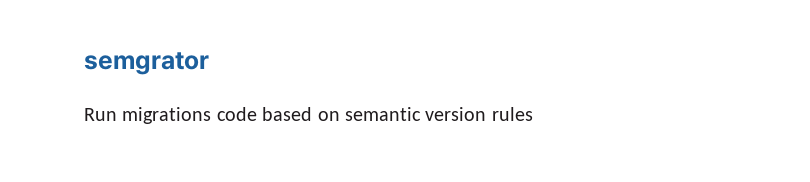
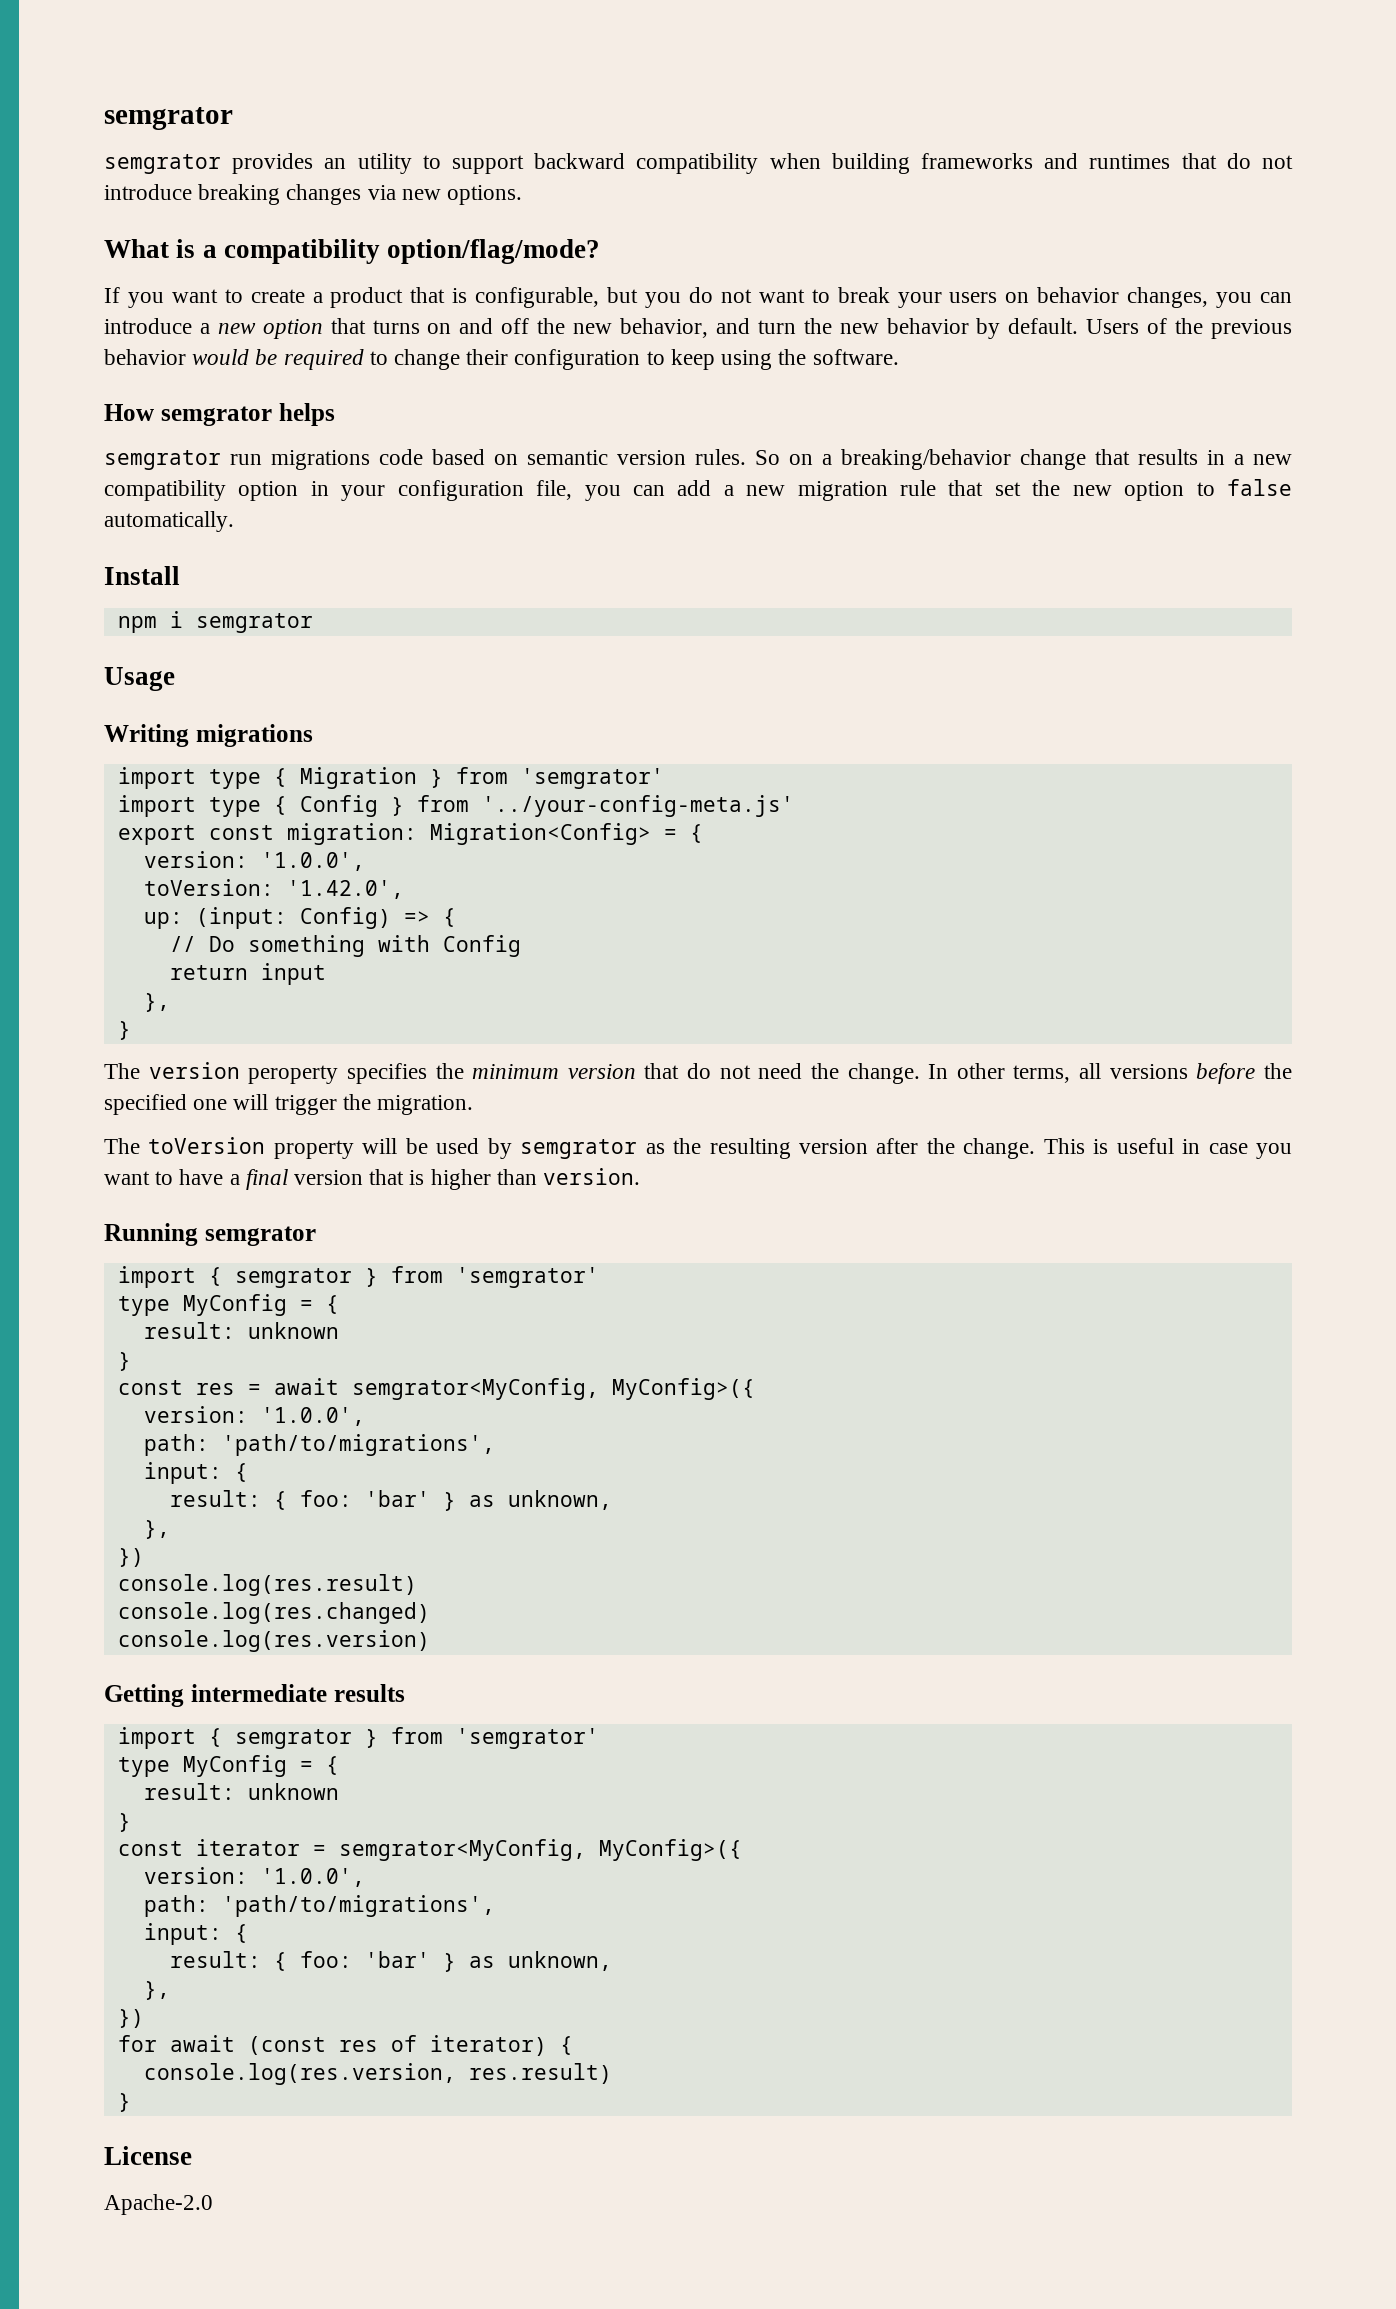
[84,52,209,75] [84,108,117,121] semgrator // Run -> [104,107,233,130] [104,153,1294,174] [104,184,523,205] [104,239,601,264] [104,287,1292,308] [104,318,1292,339] [104,349,899,370] [104,403,335,426] [104,450,262,470] semgrator // semgrator provides an utility to support backward compatibility when building frameworks and runtimes that do not introduce breaking changes via new options. // What is a compatibility option/flag/mode? // If you want to create a product that is configurable, but you do not want to break your users on behavior changes, you can introduce a new option that turns on and off the new behavior, and turn the new behavior by default. Users of the previous behavior would be required to change their configuration to keep using the software. // How semgrator helps // semgrator run
[491,107,533,121] rules -> [695,449,1292,470] [104,479,1293,501] [104,511,234,532] [104,566,180,585] [117,611,313,633] [104,667,175,691] [104,724,313,747] [117,767,664,789] [117,795,794,817] [117,823,703,845] [143,851,365,871] [143,879,404,899] [143,907,456,929] [169,935,521,957] [169,963,326,985] [143,993,170,1012] [117,1021,131,1040] [104,1062,1292,1084] [104,1094,474,1115] [104,1137,1293,1159] [104,1168,641,1190] [104,1223,316,1246] [117,1266,599,1288] [117,1294,339,1316] [143,1322,339,1339] [117,1352,131,1371] [117,1378,755,1400] [143,1406,365,1426] [143,1434,495,1456] [143,1462,248,1484] [169,1490,612,1511] [143,1520,170,1539] [117,1548,144,1567] [117,1574,417,1596] [117,1602,430,1624] [117,1630,430,1652] [104,1684,405,1707] [117,1727,599,1749] [117,1755,339,1777] [143,1783,339,1800] [117,1813,131,1832] [117,1839,742,1861] [143,1867,365,1887] [143,1895,495,1917] [143,1923,248,1945] [169,1951,612,1972] [143,1981,170,2000] [117,2009,144,2028] [117,2035,573,2056] [143,2063,612,2085] [117,2093,131,2112] [104,2146,192,2165] [104,2194,213,2215] rules. So on a breaking/behavior change that results in a new compatibility option in your configuration file, you can add a new migration rule that set the new option to false automatically. // Install // npm i semgrator // Usage // Writing migrations // import type { Migration } from 'semgrator' // import type { Config } from '../your-config-meta.js' // export const migration: Migration<Config> = { // version: '1.0.0', // toVersion: '1.42.0', // up: (input: Config) => { // // Do something with Config // return input // }, // } // The version peroperty specifies the minimum version that do not need the change. In other terms, all versions before the specified one will trigger the migration. // The toVersion property will be used by semgrator as the resulting version after the change. This is useful in case you want to have a final version that is higher than version. // Running semgrator // import { semgrator } from 'semgrator' // type MyConfig = { // result: unknown // } // const res = await semgrator<MyConfig, MyConfig>({ // version: '1.0.0', // path: 'path/to/migrations', // input: { // result: { foo: 'bar' } as unknown, // }, // }) // console.log(res.result) // console.log(res.changed) // console.log(res.version) // Getting intermediate results // import { semgrator } from 'semgrator' // type MyConfig = { // result: unknown // } // const iterator = semgrator<MyConfig, MyConfig>({ // version: '1.0.0', // path: 'path/to/migrations', // input: { // result: { foo: 'bar' } as unknown, // }, // }) // for await (const res of iterator) { // console.log(res.version, res.result) // } // License // Apache-2.0

